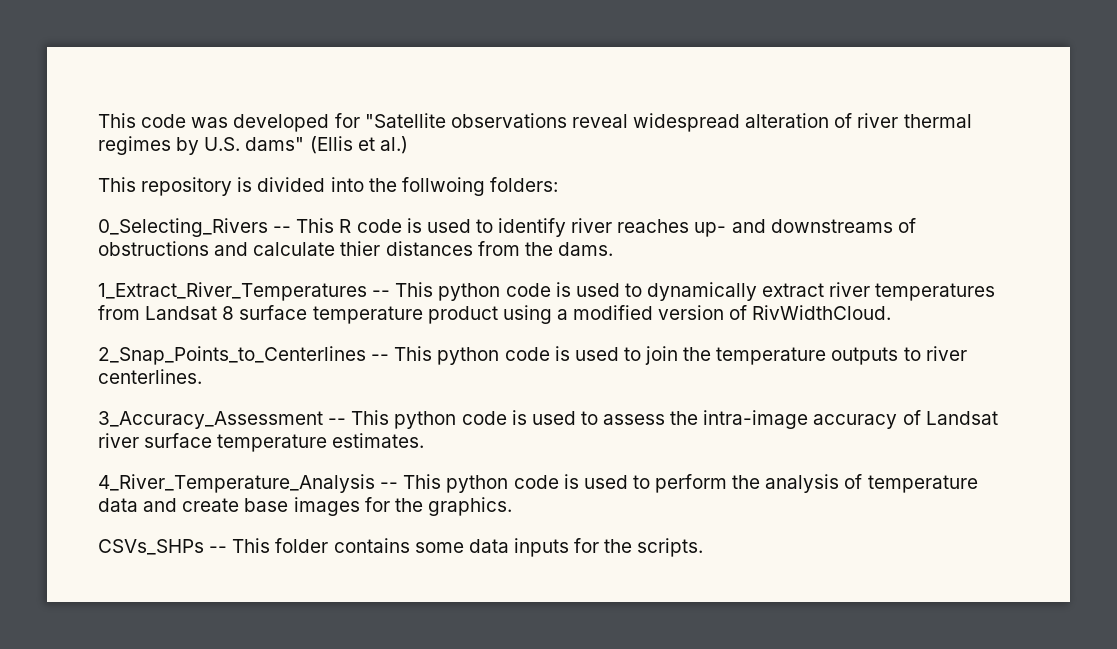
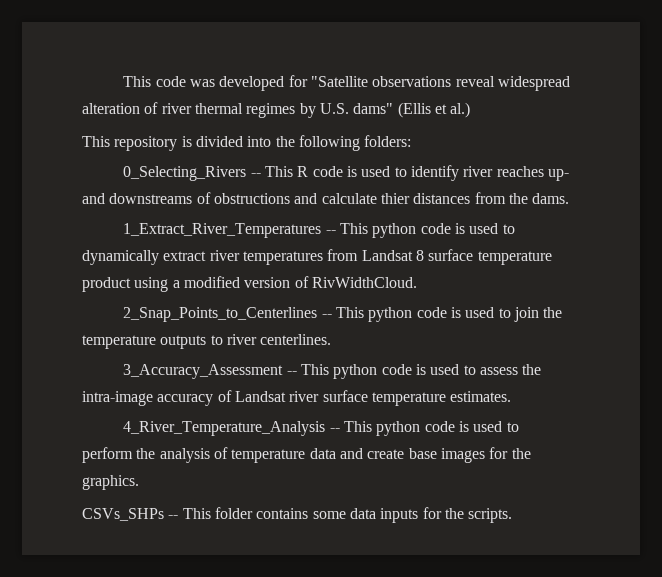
[401,177,485,196] follwoing -> [298,135,360,151] following

